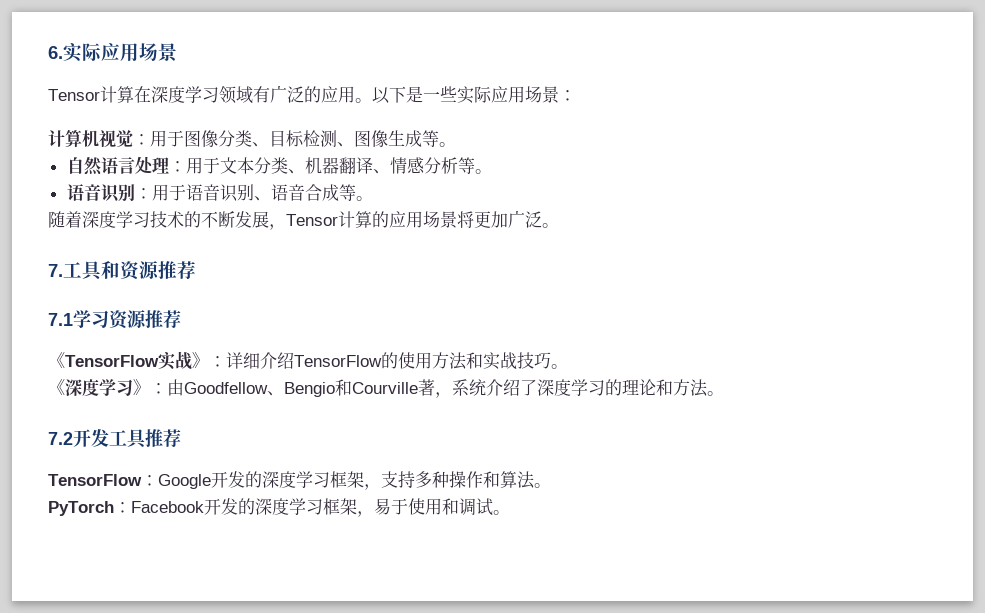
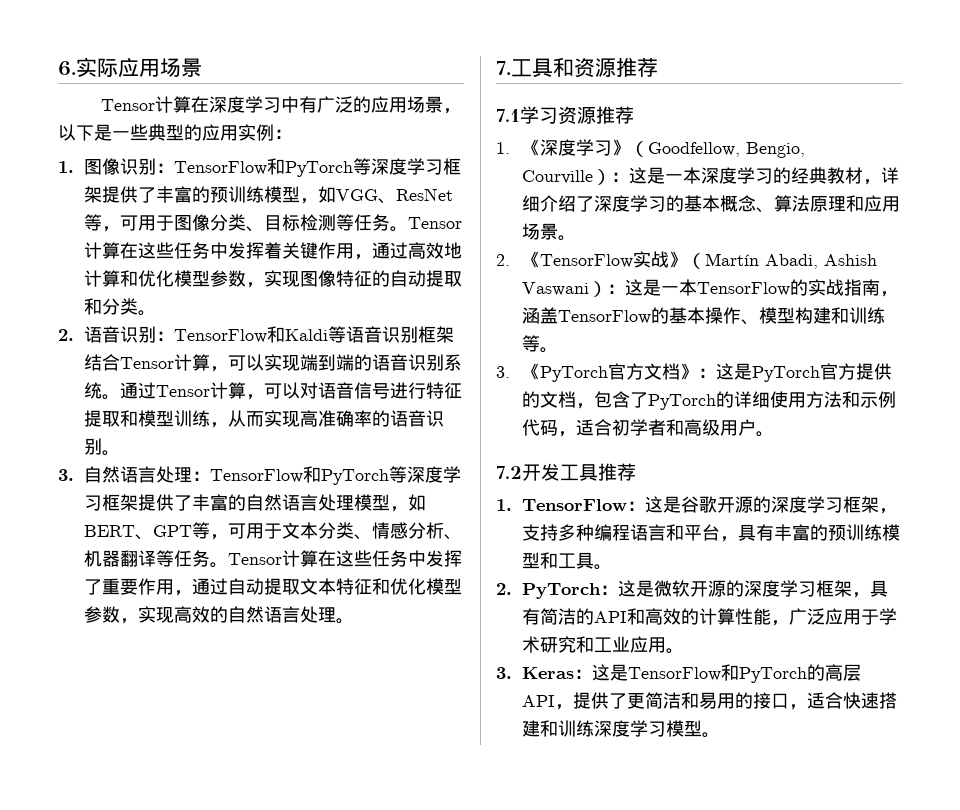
[219,86,253,104] 领域 -> [281,96,300,113] 中
[355,98,372,103] 。 -> [407,96,462,114] 场景，
[457,86,576,104] [48,129,150,148] 实际应用场景： // 计算机视觉： -> [148,124,292,141] [58,158,462,177] [84,186,454,204] [84,214,139,232] 典型的应用实例： // 1.图像识别：TensorFlow和PyTorch等深度学习框架提供了丰富的预训练模型，如VGG、ResNet等，可
[337,130,456,148] [66,156,492,175] [66,184,373,203] [48,210,542,230] 、图像生成等。 // 自然语言处理：用于文本分类、机器翻译、情感分析等。 // 语音识别：用于语音识别、语音合成等。 // 随着深度学习技术的不断发展，Tensor计算的应用场景将更加广泛 -> [336,214,463,232] [84,242,463,260] [84,270,463,288] [84,298,157,316] [58,326,455,343] [84,354,463,372] [84,382,463,400] [84,410,445,428] [84,438,121,456] [58,466,462,485] [84,494,427,512] [84,522,463,540] [84,550,463,568] [84,578,463,596] [84,606,337,624] 等任务。Tensor计算在这些任务中发挥着关键作用，通过高效地计算和优化模型参数，实现图像特征的自动提取和分类。 // 2.语音识别：TensorFlow和Kaldi等语音识别框架结合Tensor计算，可以实现端到端的语音识别系统。通过Tensor计算，可以对语音信号进行特征提取和模型训练，从而实现高准确率的语音识别。 // 3.自然语言处理：TensorFlow和PyTorch等深度学习框架提供了丰富的自然语言处理模型，如BERT、GPT等，可用于文本分类、情感分析、机器翻译等任务。Tensor计算在这些任务中发挥了重要作用，通过自动提取文本特征和优化模型参数，实现高效的自然语言处理
[48,351,568,370] [48,379,708,398] 《TensorFlow实战》：详细介绍TensorFlow的使用方法和实战技巧。 // 《深度学习》：由Goodfellow、Bengio和Courville著，系统介绍了深度学习的理论和方法 -> [496,139,806,158] [522,167,900,185] [522,195,901,213] [522,223,577,241] [496,251,878,269] [522,279,899,297] [522,307,886,325] [522,335,559,353] [496,363,893,382] [522,391,897,410] [522,419,757,437] 1.《深度学习》（Goodfellow, Bengio, Courville）：这是一本深度学习的经典教材，详细介绍了深度学习的基本概念、算法原理和应用场景。 // 2.《TensorFlow实战》（Martín Abadi, Ashish Vaswani）：这是一本TensorFlow的实战指南，涵盖TensorFlow的基本操作、模型构建和训练等。 // 3.《PyTorch官方文档》：这是PyTorch官方提供的文档，包含了PyTorch的详细使用方法和示例代码，适合初学者和高级用户
[48,471,245,489] TensorFlow：Google开发 -> [496,496,754,513] 1. TensorFlow：这是谷歌开源
[449,471,551,489] [48,498,493,517] 操作和算法。 // PyTorch：Facebook开发的深度学习框架，易于使用和调试 -> [594,524,901,542] [522,552,613,570] [496,580,889,599] [522,608,898,626] [522,636,685,654] [496,664,862,683] [522,692,898,710] [522,720,703,737] 编程语言和平台，具有丰富的预训练模型和工具。 // 2. PyTorch：这是微软开源的深度学习框架，具有简洁的API和高效的计算性能，广泛应用于学术研究和工业应用。 // 3. Keras：这是TensorFlow和PyTorch的高层API，提供了更简洁和易用的接口，适合快速搭建和训练深度学习模型

